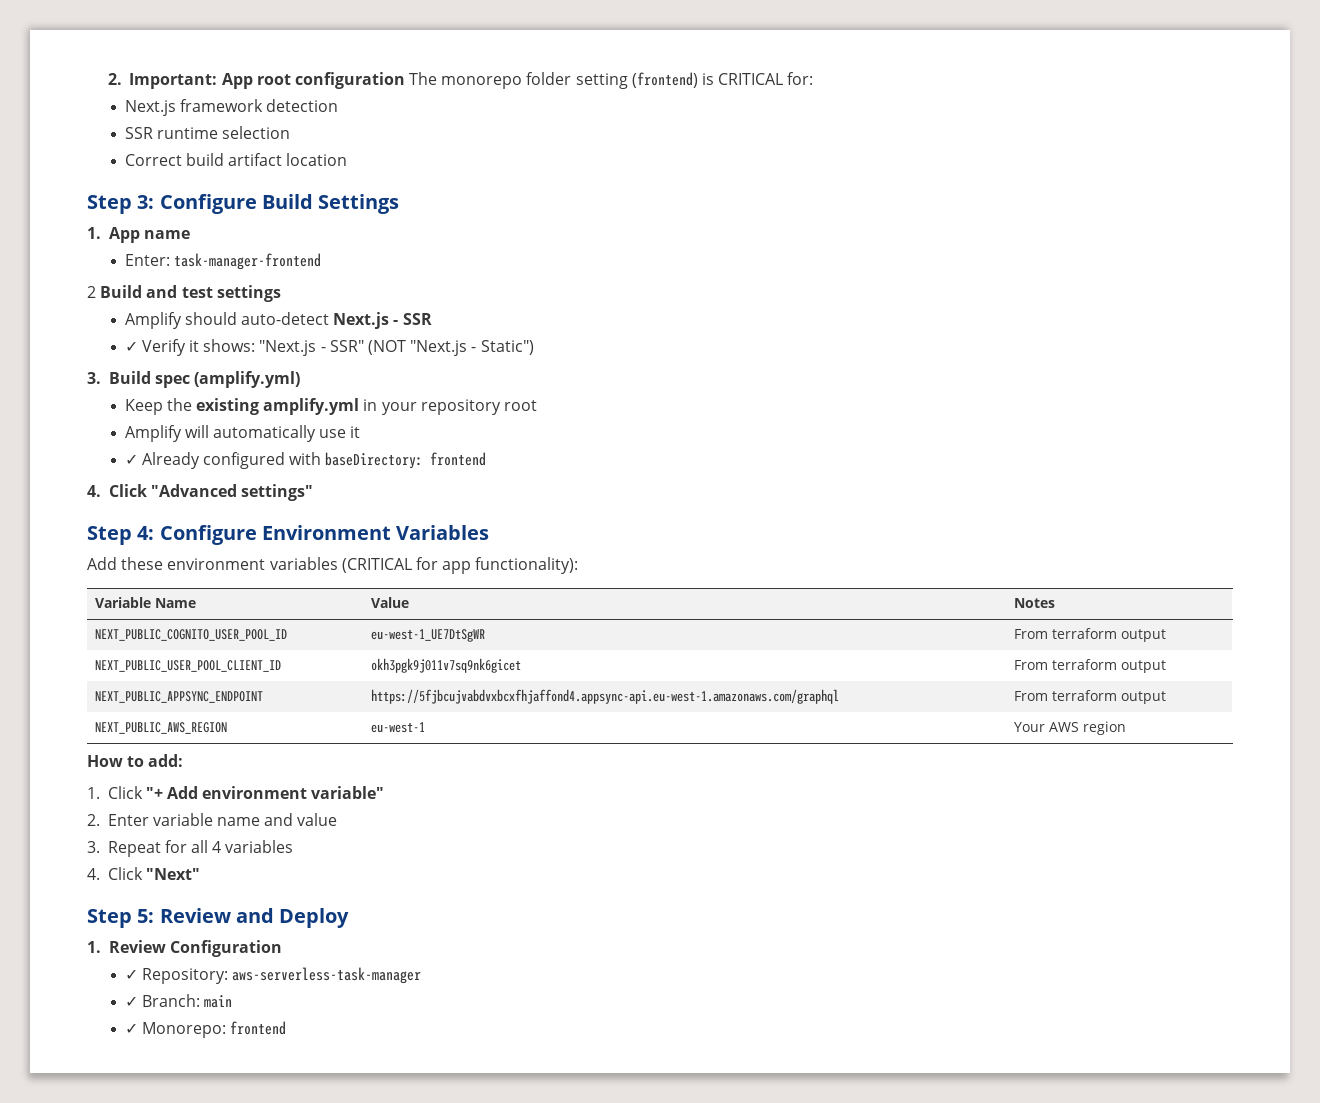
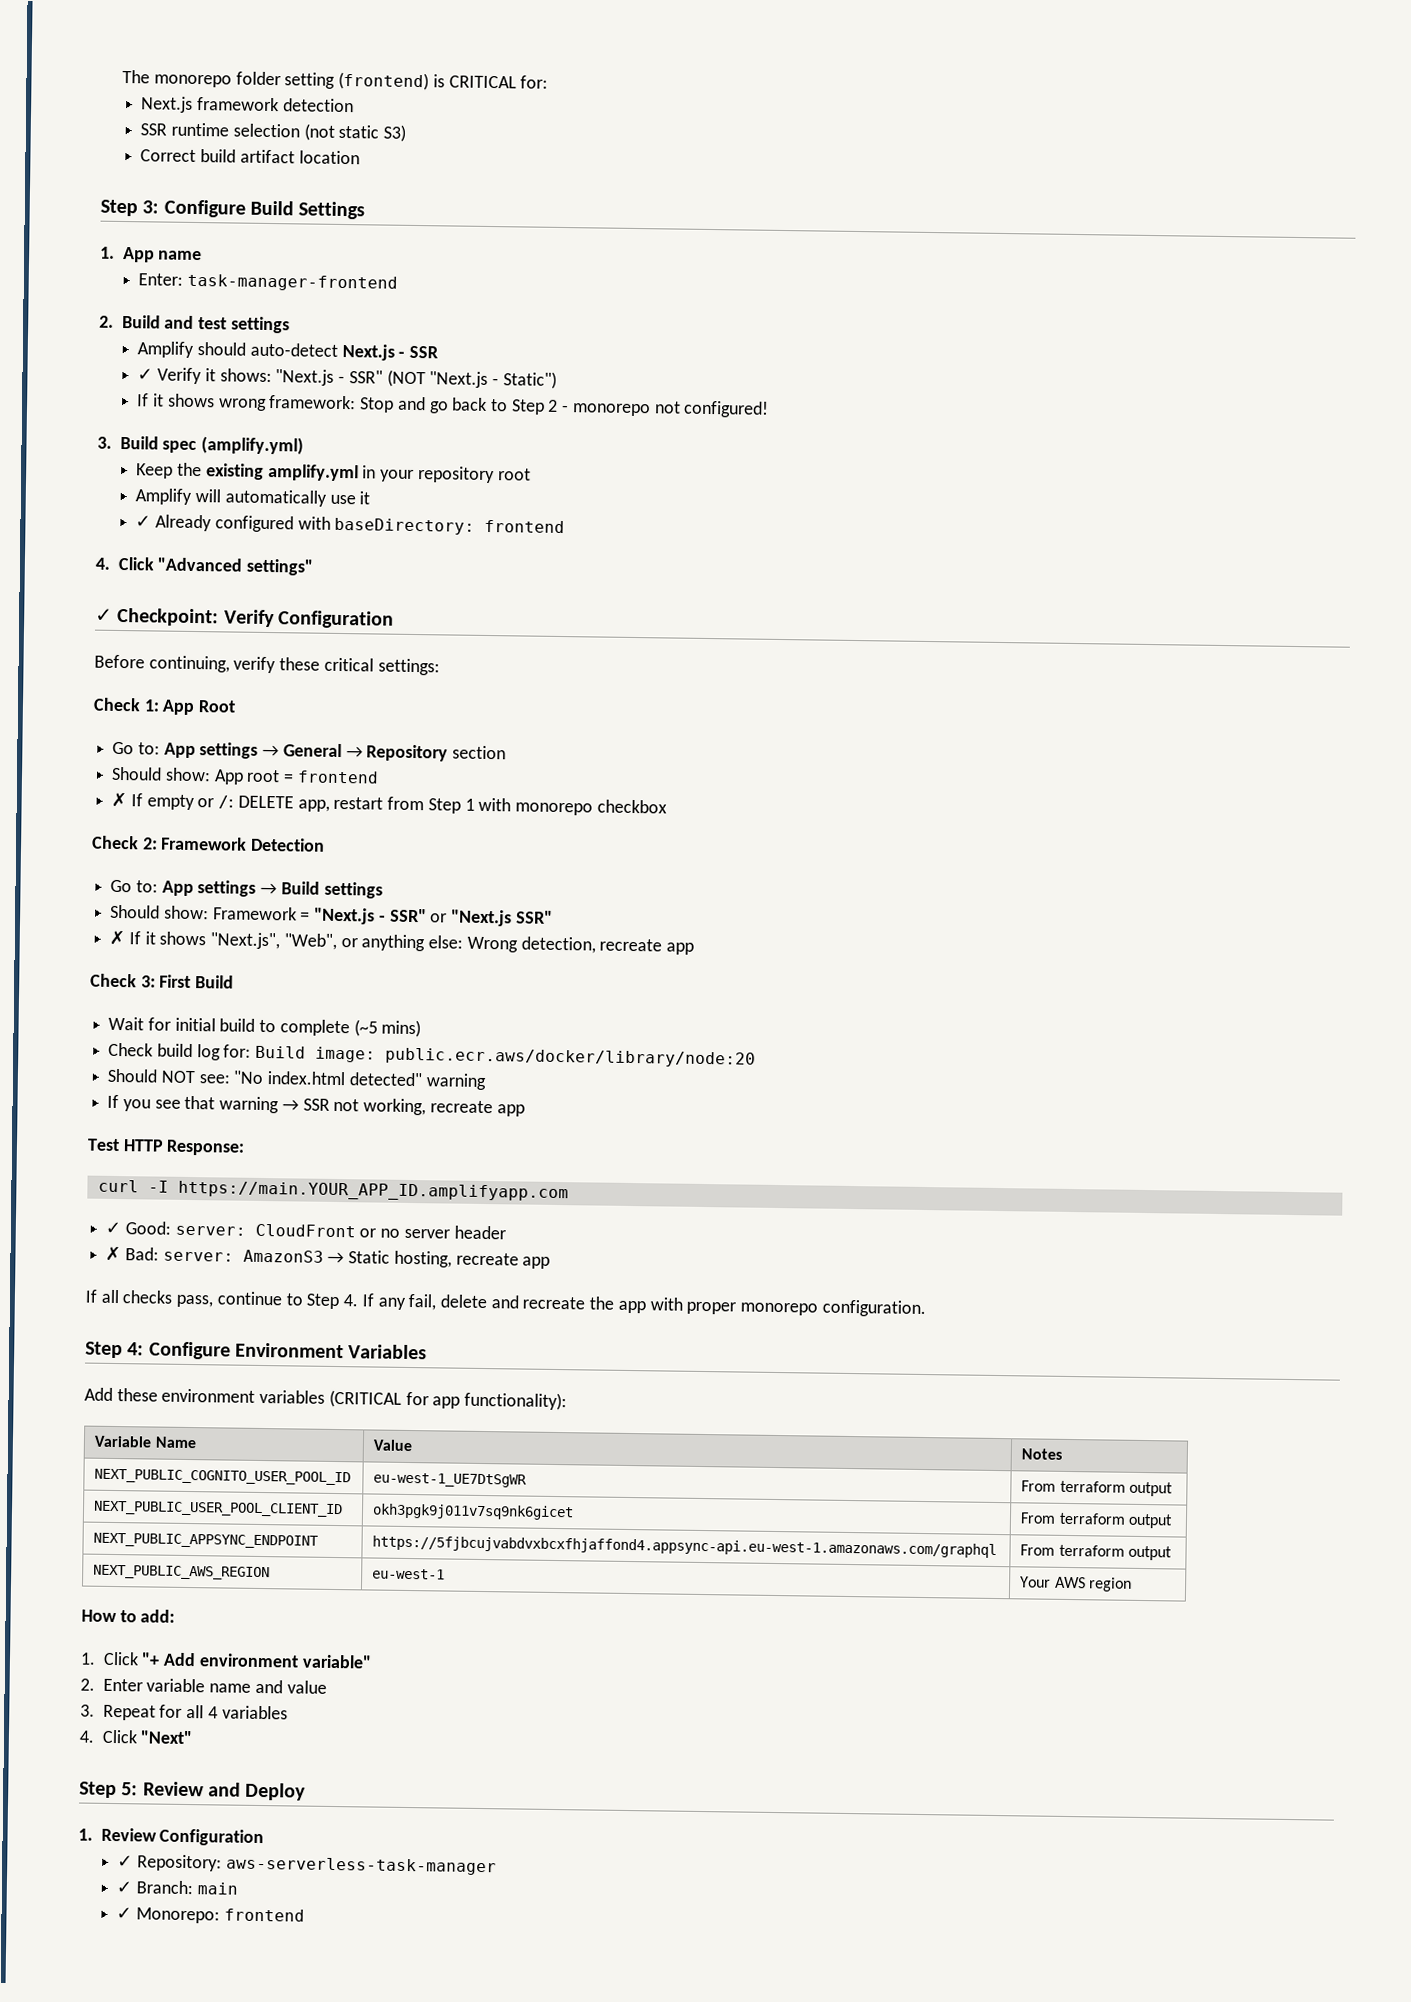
[107,72,405,89] 2. Important: App root configuration -> (122, 76) none
(291, 132) none -> [303,123,407,142] (not static S3)
[87,286,96,298] 2 -> [99,315,114,328] 2.
(534, 347) none -> [137,393,770,418] // If it shows wrong framework: Stop and go back to Step 2 - monorepo not configured!
(314, 492) none -> [95,607,394,629] [94,654,440,676] [93,697,237,716] [112,741,507,762] [111,766,379,785] [111,791,667,816] [92,835,326,852] [110,879,383,899] [110,904,553,927] [109,929,694,955] [90,973,235,989] [108,1016,422,1038] [108,1042,757,1068] [107,1068,486,1091] [107,1094,525,1117] [87,1138,246,1156] [97,1179,569,1203] [105,1221,506,1240] [105,1245,551,1269] [85,1289,926,1318] // ✓ Checkpoint: Verify Configuration // Before continuing, verify these critical settings: // Check 1: App Root // Go to: App settings → General → Repository section // Should show: App root = frontend // ✗ If empty or /: DELETE app, restart from Step 1 with monorepo checkbox // Check 2: Framework Detection // Go to: App settings → Build settings // Should show: Framework = "Next.js - SSR" or "Next.js SSR" // ✗ If it shows "Next.js", "Web", or anything else: Wrong detection, recreate app // Check 3: First Build // Wait for initial build to complete (~5 mins) // Check build log for: Build image: public.ecr.aws/docker/library/node:20 // Should NOT see: "No index.html detected" warning // If you see that warning → SSR not working, recreate app // Test HTTP Response: // curl -I https://main.YOUR_APP_ID.amplifyapp.com // ✓ Good: server: CloudFront or no server header // ✗ Bad: server: AmazonS3 → Static hosting, recreate app // If all checks pass, continue to Step 4. If any fail, delete and recreate the app with proper monorepo configuration.

